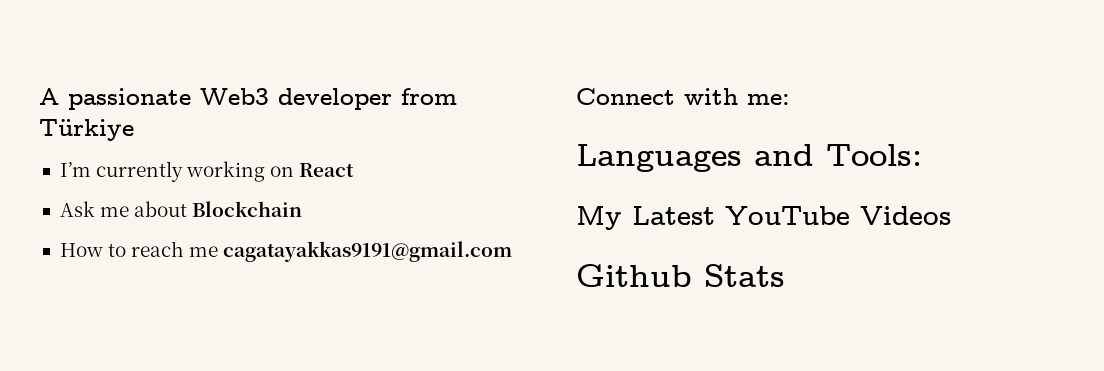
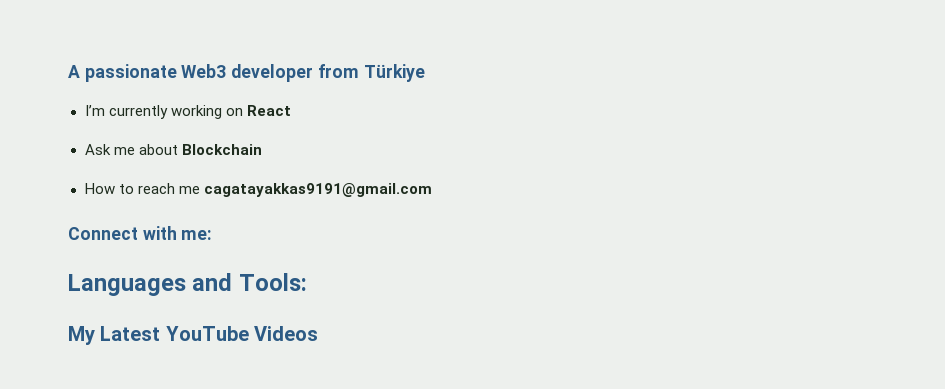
[576,264,785,287] // Github Stats -> (319, 333) none

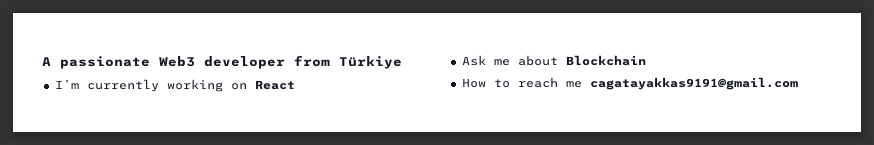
[68,226,213,240] [68,273,307,296] [68,326,319,345] // Connect with me: // Languages and Tools: // My Latest YouTube Videos -> (798, 83) none

